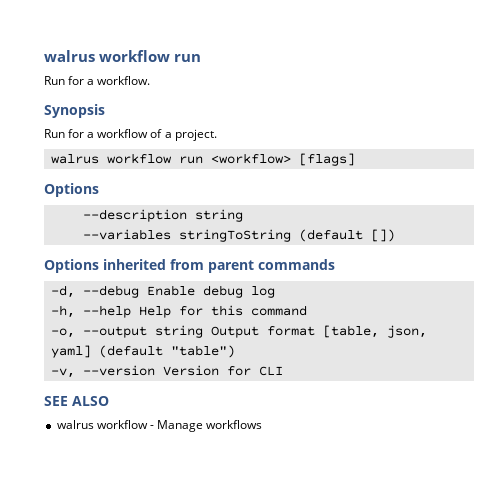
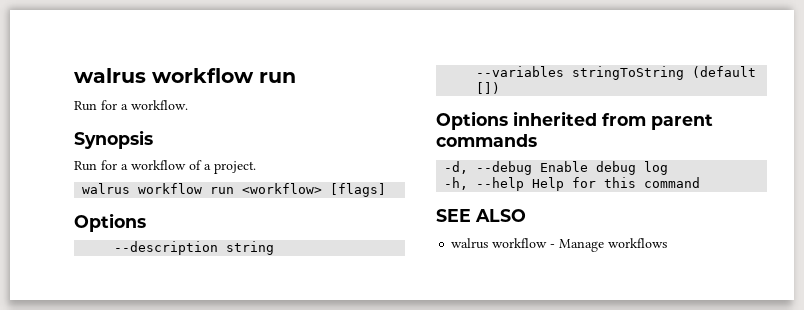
[50,325,427,338] [50,345,235,358] [50,365,283,378] // -o, --output string Output format [table, json, yaml] (default "table") // -v, --version Version for CLI -> (701, 182) none

